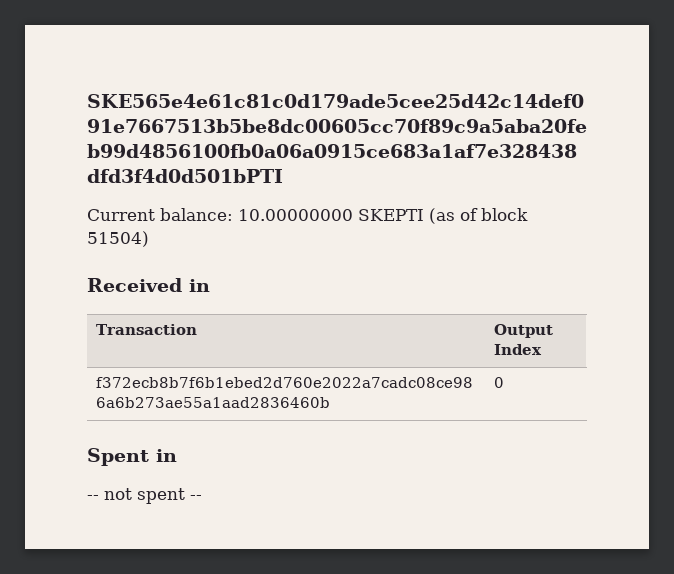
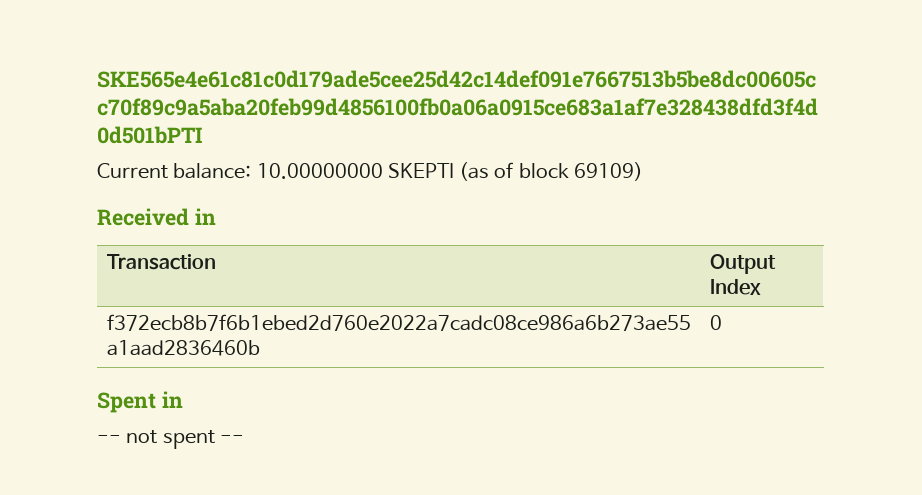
[87,231,149,247] 51504) -> [573,162,643,181] 69109)

